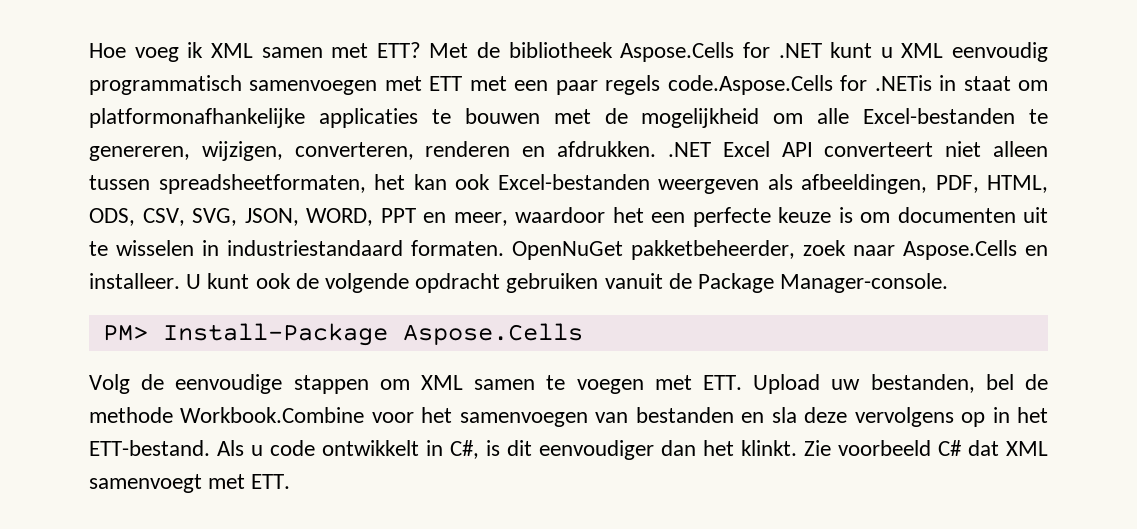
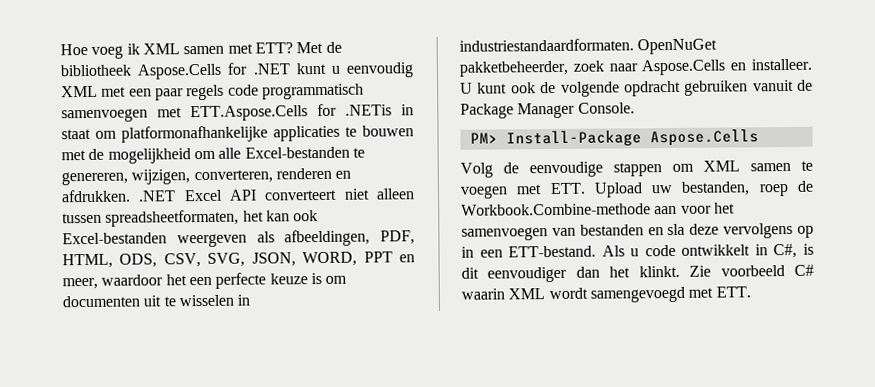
[901,42,1048,62] [89,75,833,95] XML eenvoudig programmatisch samenvoegen met ETT met een paar regels code.Aspose.Cells -> [346,62,415,78] [61,83,364,101] [61,105,308,123] eenvoudig XML met een paar regels code programmatisch samenvoegen met ETT.Aspose.Cells
[227,240,504,256] industriestandaard formaten. -> [459,38,634,52] industriestandaardformaten.
[780,273,949,293] Manager-console. -> [517,102,635,119] Manager Console.
[985,374,1049,390] [89,407,365,423] bel de methode Workbook.Combine -> [758,180,813,197] [461,203,678,216] roep de Workbook.Combine-methode aan
[1016,407,1048,423] het -> [479,249,503,258] een
[968,440,1048,456] [89,474,202,493] dat XML samenvoegt -> [461,286,685,303] waarin XML wordt samengevoegd

